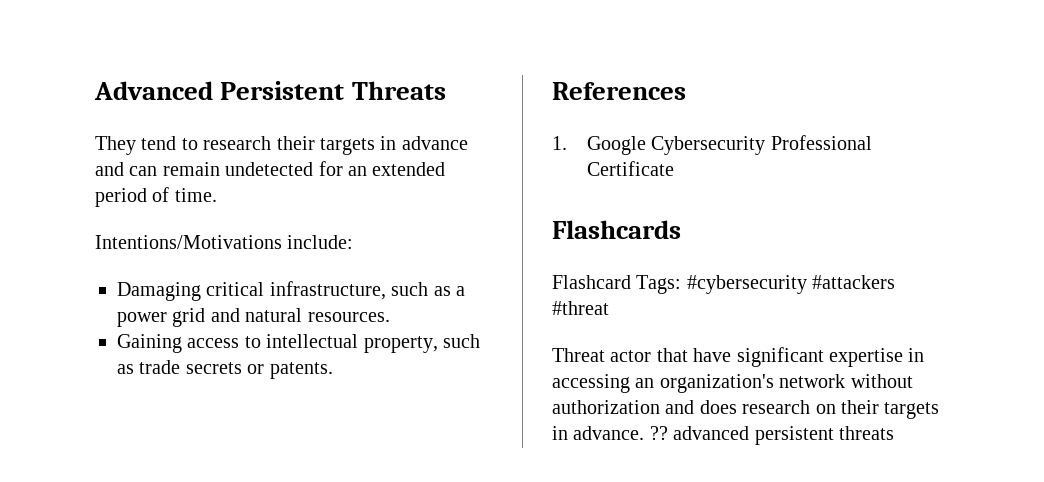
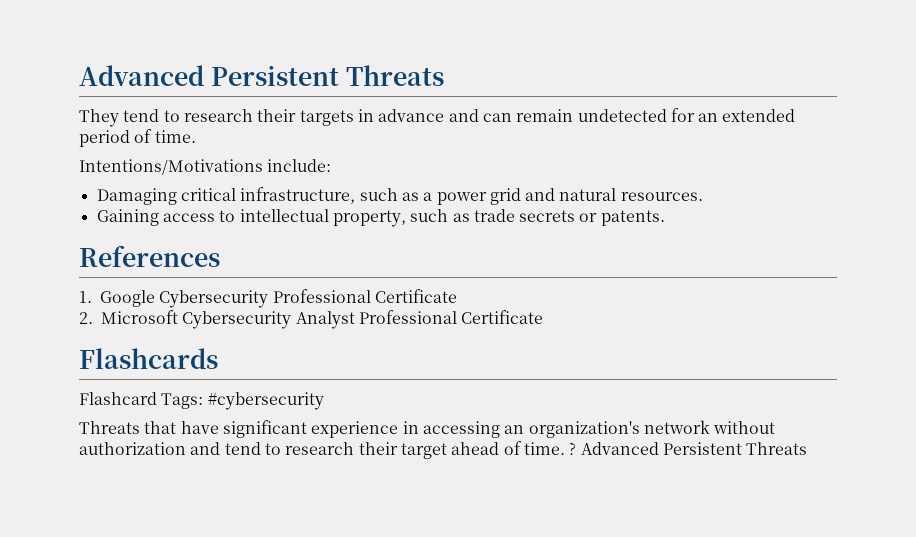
(674, 168) none -> [79,310,544,329] // 2. Microsoft Cybersecurity Analyst Professional Certificate
[812,275,896,289] [552,301,609,315] [552,348,652,362] #attackers #threat // Threat actor -> [79,421,140,434] // Threats
[829,348,903,367] expertise -> [311,421,399,438] experience
[699,400,940,419] [552,426,894,445] does research on their targets in advance. ?? advanced persistent threats -> [224,441,808,459] tend to research their target ahead of time. ? Advanced Persistent Threats

